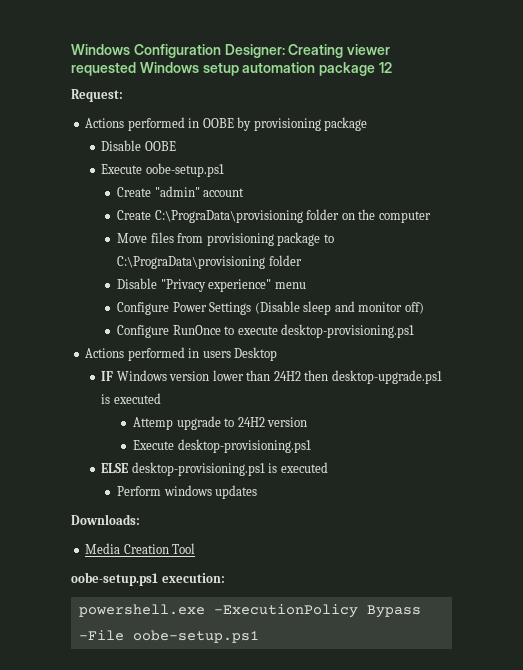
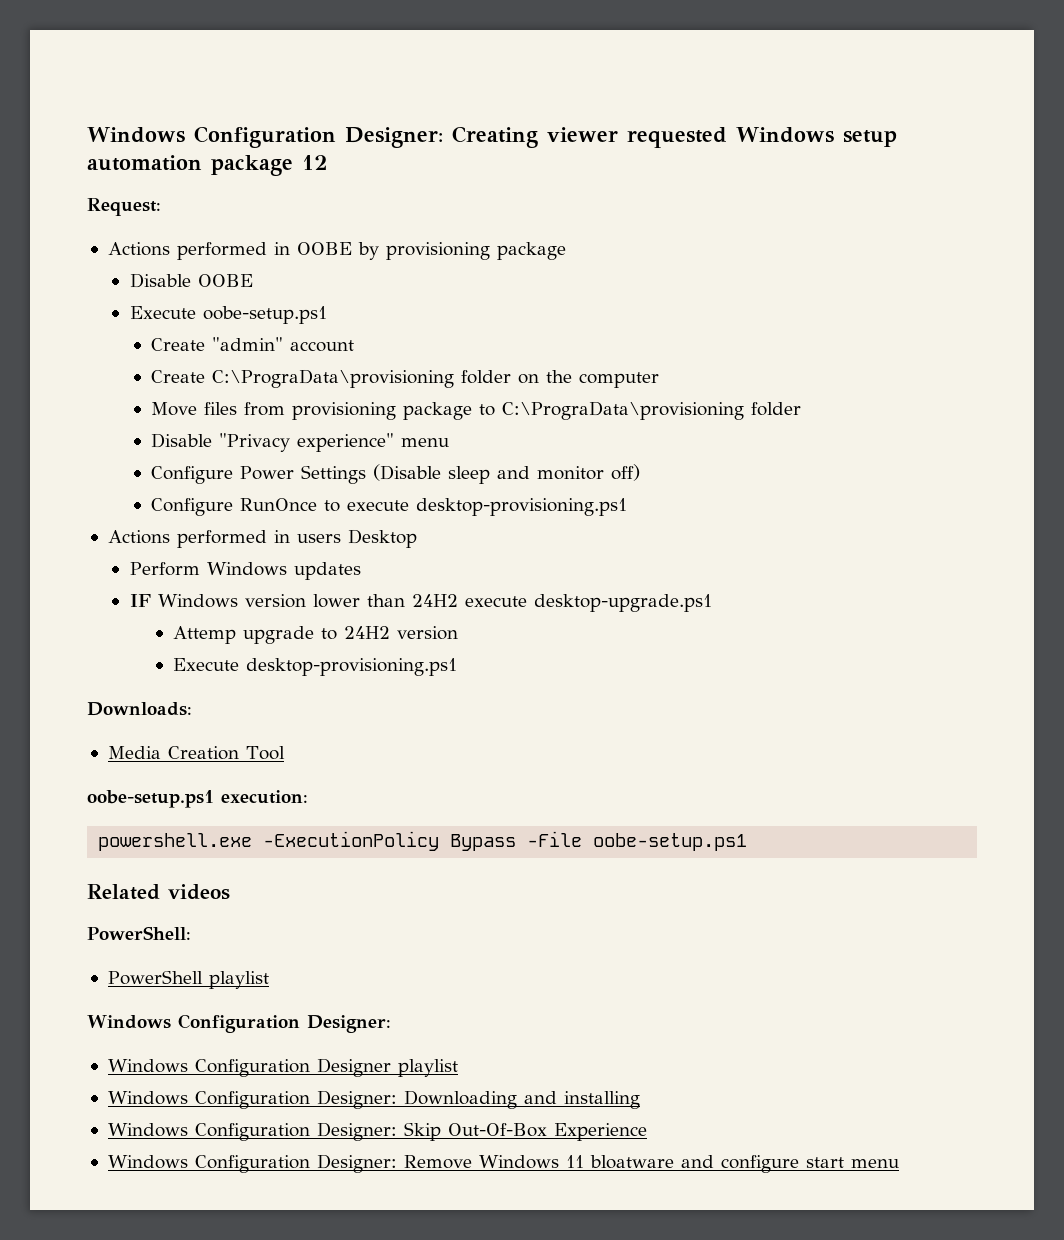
(278, 354) none -> [129,562,361,580] // Perform Windows updates
[304,370,329,381] then -> [464,596,527,607] execute
[101,393,161,404] is executed -> (712, 603) none
[101,462,328,476] [117,485,258,499] // ELSE desktop-provisioning.ps1 is executed // Perform windows updates -> (457, 667) none
(259, 636) none -> [87,884,230,900] [87,926,191,940] [107,970,269,989] [87,1014,391,1033] [107,1058,458,1077] [107,1090,640,1109] [107,1122,647,1141] [107,1154,899,1173] // Related videos // PowerShell: // PowerShell playlist // Windows Configuration Designer: // Windows Configuration Designer playlist // Windows Configuration Designer: Downloading and installing // Windows Configuration Designer: Skip Out-Of-Box Experience // Windows Configuration Designer: Remove Windows 11 bloatware and configure start menu

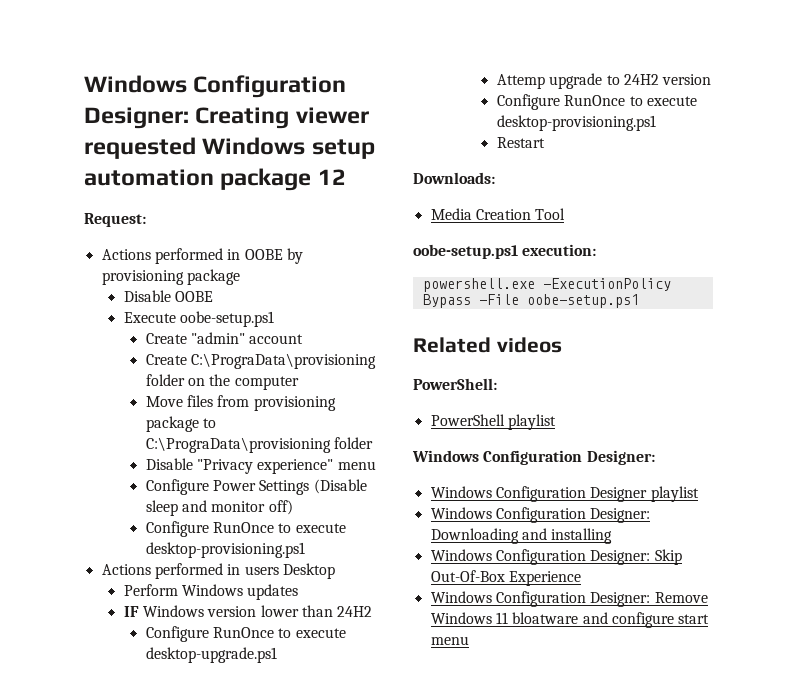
(458, 600) none -> [145,626,292,642] // Configure RunOnce to
[172,658,457,676] Execute desktop-provisioning.ps1 -> [496,94,697,110] [496,115,656,131] [496,137,545,148] Configure RunOnce to execute desktop-provisioning.ps1 // Restart

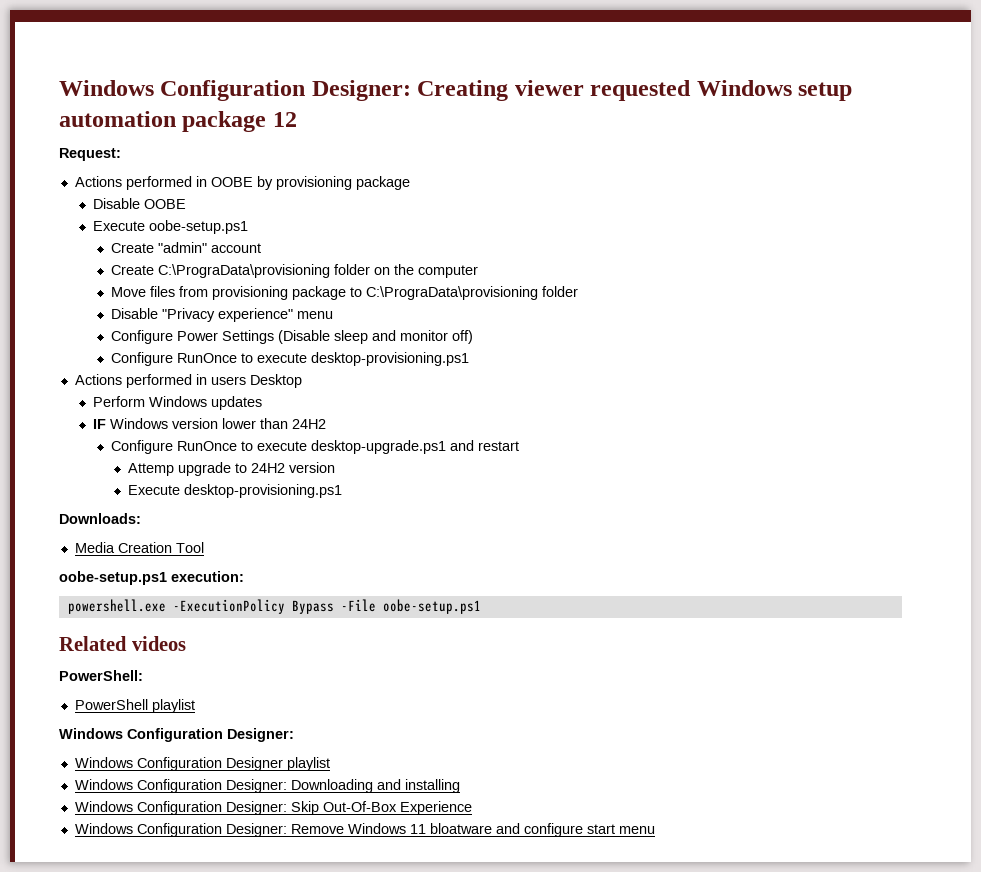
(277, 655) none -> [449,440,519,451] and restart
[496,94,697,110] [496,115,656,131] [496,137,545,148] Configure RunOnce to execute desktop-provisioning.ps1 // Restart -> [128,484,343,498] Execute desktop-provisioning.ps1

